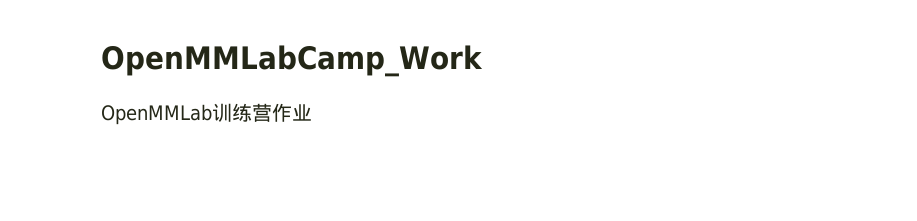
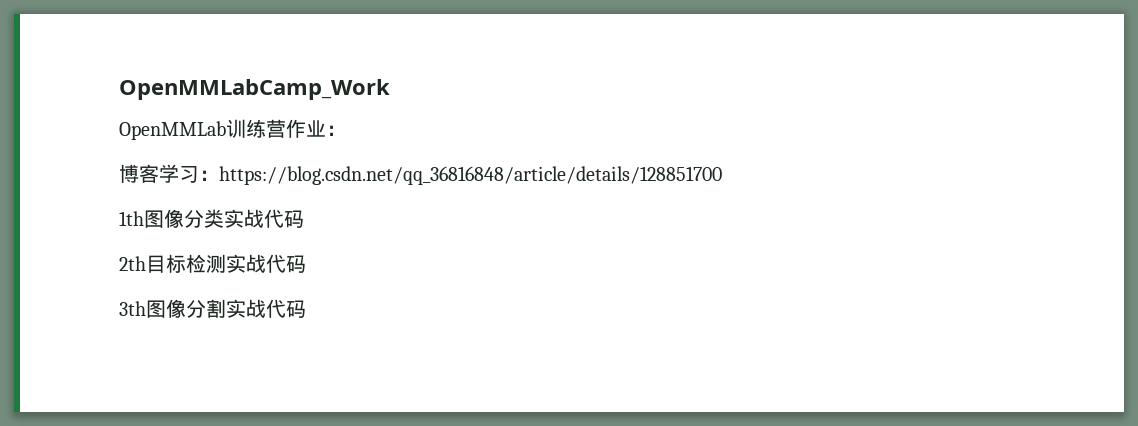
(312, 112) none -> [326,125,346,136] [119,164,722,185] [119,209,304,228] [119,254,306,273] [119,299,306,318] ： // 博客学习：https://blog.csdn.net/qq_36816848/article/details/128851700 // 1th图像分类实战代码 // 2th目标检测实战代码 // 3th图像分割实战代码

